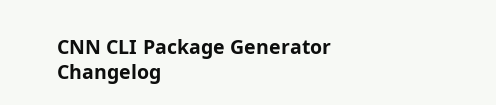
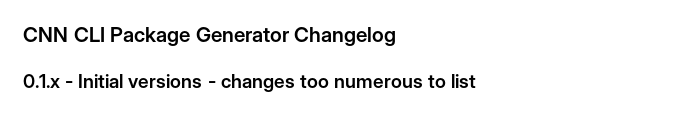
(161, 74) none -> [23,74,477,92] // 0.1.x - Initial versions - changes too numerous to list

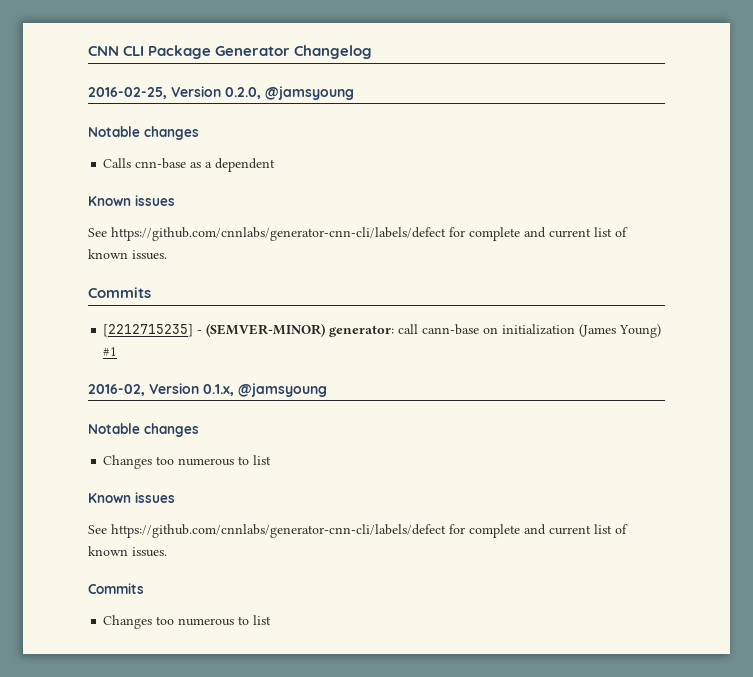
[23,74,477,92] 0.1.x - Initial versions - changes too numerous to list -> [88,86,354,100] [88,126,199,140] [103,158,276,172] [88,195,175,206] [88,227,628,241] [88,249,167,260] [88,287,151,298] [103,323,662,338] [103,347,118,356] [88,383,327,397] [88,423,199,437] [103,455,272,469] [88,492,175,503] [88,524,628,538] [88,546,167,557] [88,583,144,594] [103,615,272,629] 2016-02-25, Version 0.2.0, @jamsyoung // Notable changes // Calls cnn-base as a dependent // Known issues // See https://github.com/cnnlabs/generator-cnn-cli/labels/defect for complete and current list of known issues. // Commits // [2212715235] - (SEMVER-MINOR) generator: call cann-base on initialization (James Young) #1 // 2016-02, Version 0.1.x, @jamsyoung // Notable changes // Changes too numerous to list // Known issues // See https://github.com/cnnlabs/generator-cnn-cli/labels/defect for complete and current list of known issues. // Commits // Changes too numerous to list

